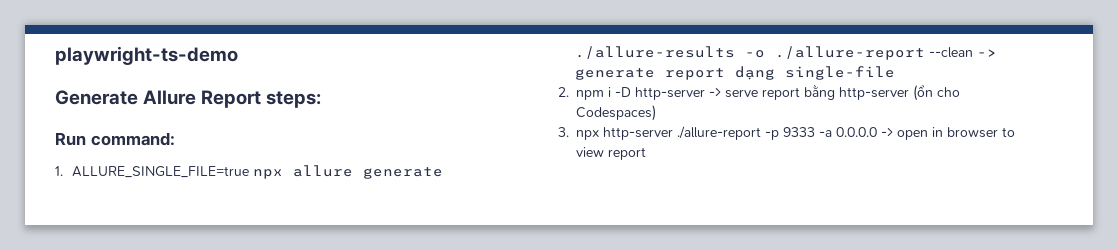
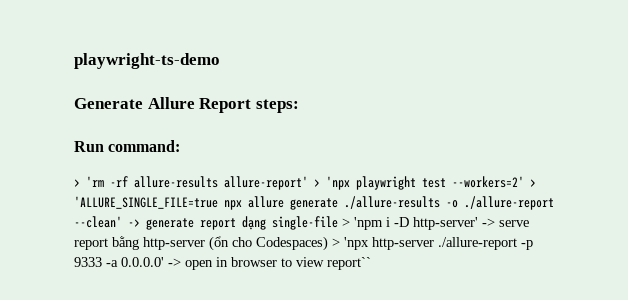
[55,166,250,178] 1. ALLURE_SINGLE_FILE=true -> [74,176,536,190] [74,196,218,209] > 'rm -rf allure-results allure-report' > 'npx playwright test --workers=2' > 'ALLURE_SINGLE_FILE=true
[929,47,974,58] --clean -> [74,216,122,228] --clean'
[558,87,604,100] // 2. npm -> [342,217,383,230] > 'npm
[635,87,705,100] http-server -> [413,217,478,230] http-server'
[558,127,599,140] // 3. npx -> [332,237,369,250] > 'npx
[836,127,877,137] 0.0.0.0 -> [121,257,164,267] 0.0.0.0'
[608,147,646,160] report -> [327,257,371,270] report``

